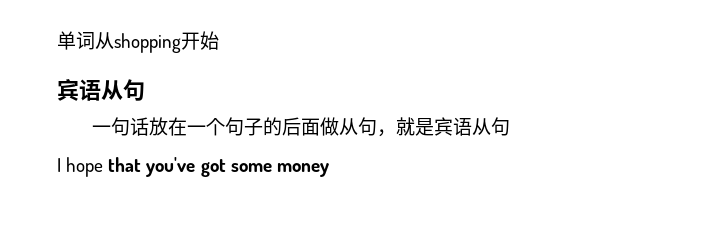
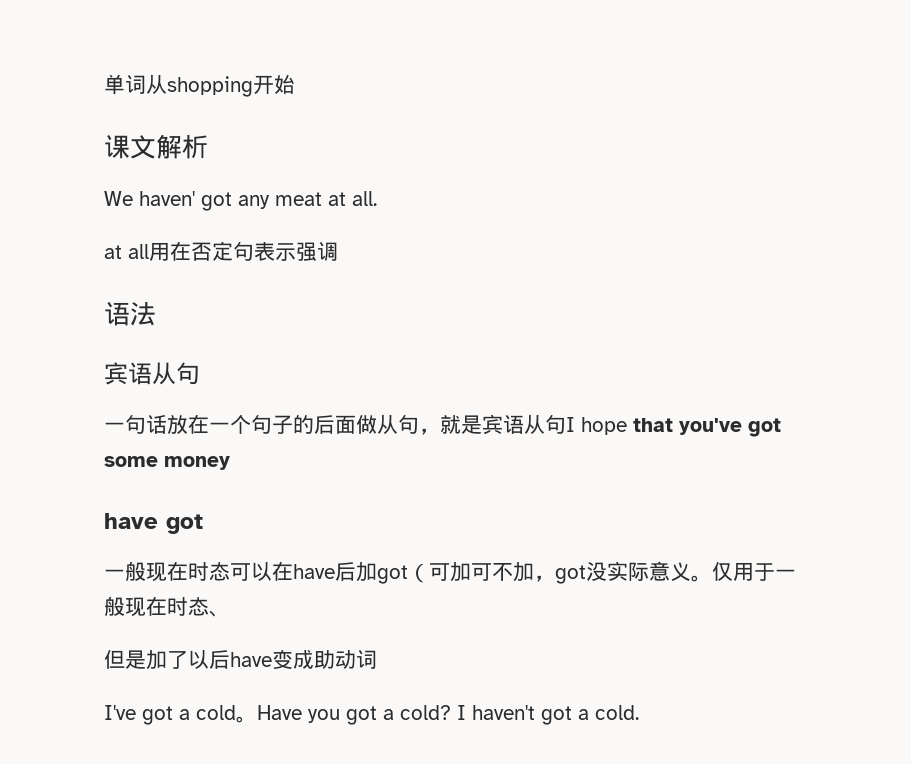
(219, 40) none -> [104,134,208,159] [104,191,377,211] [104,241,338,261] [104,301,156,326] // 课文解析 // We haven' got any meat at all. // at all用在否定句表示强调 // 语法
(510, 126) // -> (566, 424) none
(329, 170) none -> [104,513,203,534] [104,561,796,584] [104,596,230,617] [104,650,377,670] [104,705,639,725] // have got // 一般现在时态可以在have后加got（可加可不加，got没实际意义。仅用于一般现在时态、 // 但是加了以后have变成助动词 // I've got a cold。Have you got a cold? I haven't got a cold.

